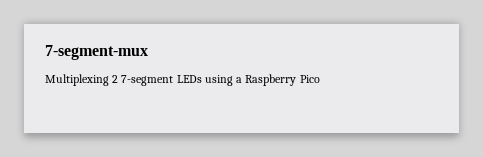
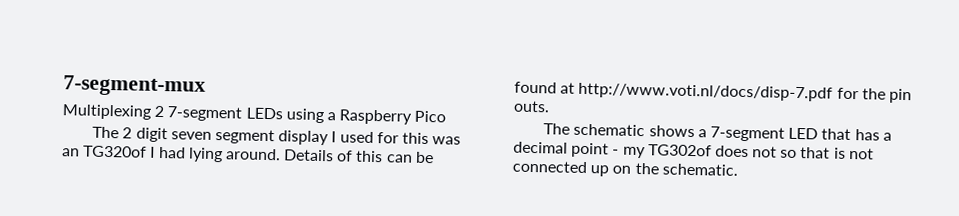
(320, 79) none -> [92,126,462,146] [62,145,434,164] [514,81,912,104] [513,100,550,113] [543,123,892,142] [513,141,874,160] [512,160,738,177] // The 2 digit seven segment display I used for this was an TG320of I had lying around. Details of this can be found at http://www.voti.nl/docs/disp-7.pdf for the pin outs. // The schematic shows a 7-segment LED that has a decimal point - my TG302of does not so that is not connected up on the schematic.

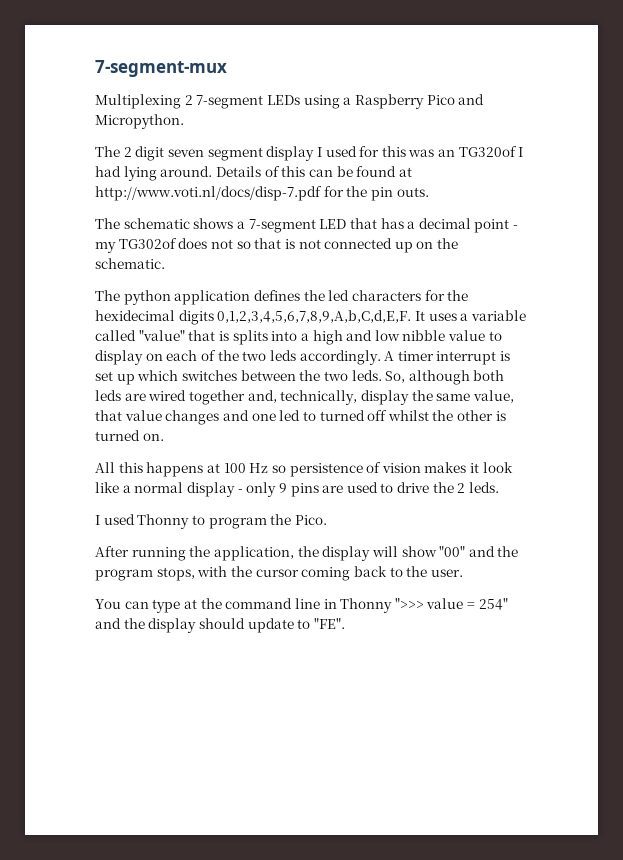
(447, 116) none -> [458,94,485,105] [95,114,184,129] and Micropython.
(738, 169) none -> [95,290,469,305] [95,310,526,325] [95,330,502,345] [95,350,511,365] [95,370,505,385] [95,390,514,405] [95,410,506,425] [95,430,164,441] [95,462,513,477] [95,482,500,497] [95,514,327,529] [95,546,519,561] [95,566,463,581] [95,598,508,613] [95,618,345,633] // The python application defines the led characters for the hexidecimal digits 0,1,2,3,4,5,6,7,8,9,A,b,C,d,E,F. It uses a variable called "value" that is splits into a high and low nibble value to display on each of the two leds accordingly. A timer interrupt is set up which switches between the two leds. So, although both leds are wired together and, technically, display the same value, that value changes and one led to turned off whilst the other is turned on. // All this happens at 100 Hz so persistence of vision makes it look like a normal display - only 9 pins are used to drive the 2 leds. // I used Thonny to program the Pico. // After running the application, the display will show "00" and the program stops, with the cursor coming back to the user. // You can type at the command line in Thonny ">>> value = 254" and the display should update to "FE".

